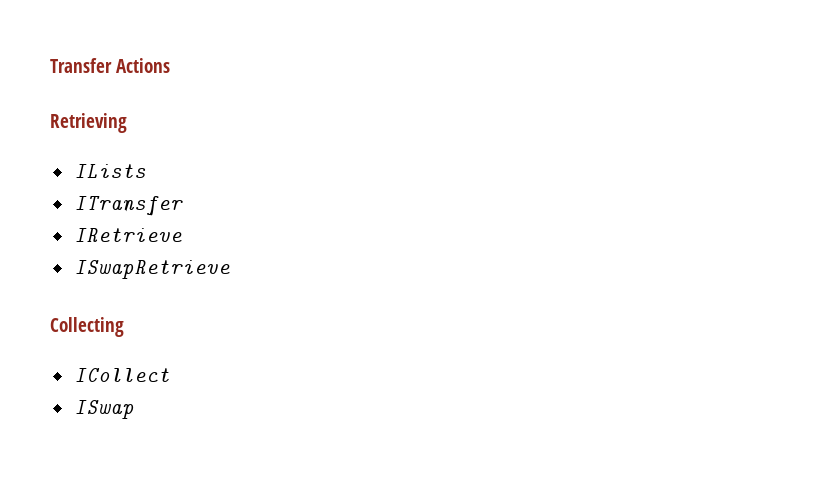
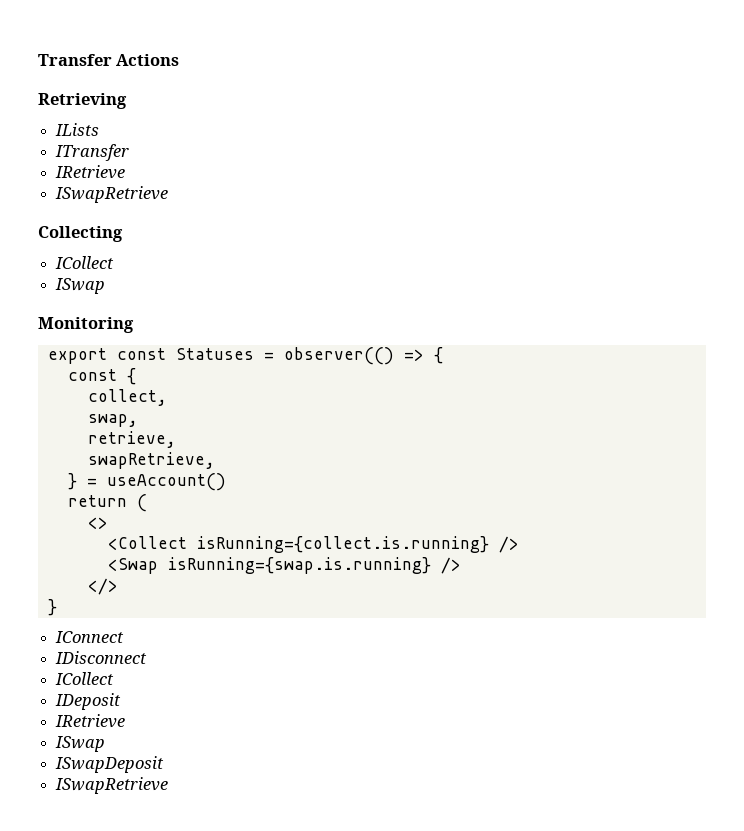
(134, 409) none -> [38,317,134,333] [47,347,443,365] [67,368,136,385] [87,389,167,406] [87,414,138,427] [87,431,176,448] [87,452,215,469] [67,473,226,491] [67,494,147,512] [87,517,108,529] [107,536,519,553] [107,557,461,574] [87,578,118,595] [47,599,57,616] [55,631,125,643] [55,651,148,664] [55,672,115,685] [55,693,122,710] [55,714,126,728] [55,736,106,752] [55,756,165,773] [55,777,169,794] // Monitoring // export const Statuses = observer(() => { // const { // collect, // swap, // retrieve, // swapRetrieve, // } = useAccount() // return ( // <> // <Collect isRunning={collect.is.running} /> // <Swap isRunning={swap.is.running} /> // </> // } // IConnect // IDisconnect // ICollect // IDeposit // IRetrieve // ISwap // ISwapDeposit // ISwapRetrieve

